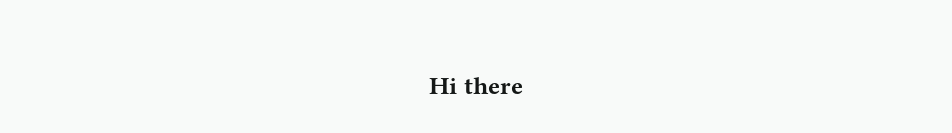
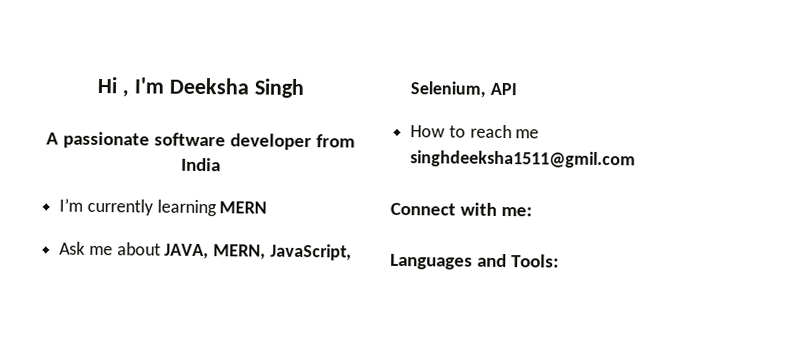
[463,77,523,94] there -> [122,77,304,99] [45,131,356,151] [180,157,221,172] [59,198,268,217] [59,241,352,261] [410,81,517,98] [410,124,540,139] [410,150,637,169] [390,202,533,217] [390,253,560,270] , I'm Deeksha Singh // A passionate software developer from India // I’m currently learning MERN // Ask me about JAVA, MERN, JavaScript, Selenium, API // How to reach me singhdeeksha1511@gmil.com // Connect with me: // Languages and Tools:

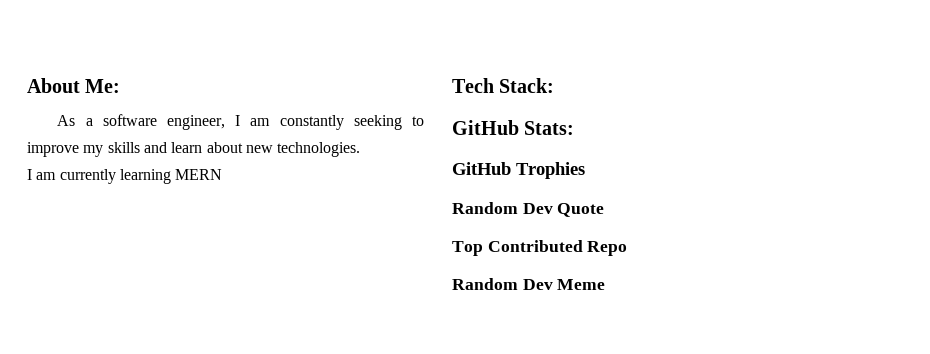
[97,76,304,99] [45,131,356,151] [180,157,221,172] [59,198,268,217] [59,241,352,261] [410,81,517,98] [410,124,540,139] [410,150,637,169] [390,202,533,217] [390,253,560,270] Hi , I'm Deeksha Singh // A passionate software developer from India // I’m currently learning MERN // Ask me about JAVA, MERN, JavaScript, Selenium, API // How to reach me singhdeeksha1511@gmil.com // Connect with me: // Languages and Tools: -> [27,78,121,93] [57,114,424,130] [27,142,361,157] [27,169,223,184] [452,78,555,93] [452,120,575,135] [452,162,585,179] [452,202,605,217] [452,240,628,256] [452,278,606,290] About Me: // As a software engineer, I am constantly seeking to improve my skills and learn about new technologies. // I am currently learning MERN // Tech Stack: // GitHub Stats: // GitHub Trophies // Random Dev Quote // Top Contributed Repo // Random Dev Meme

